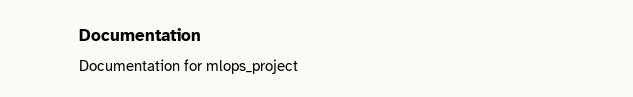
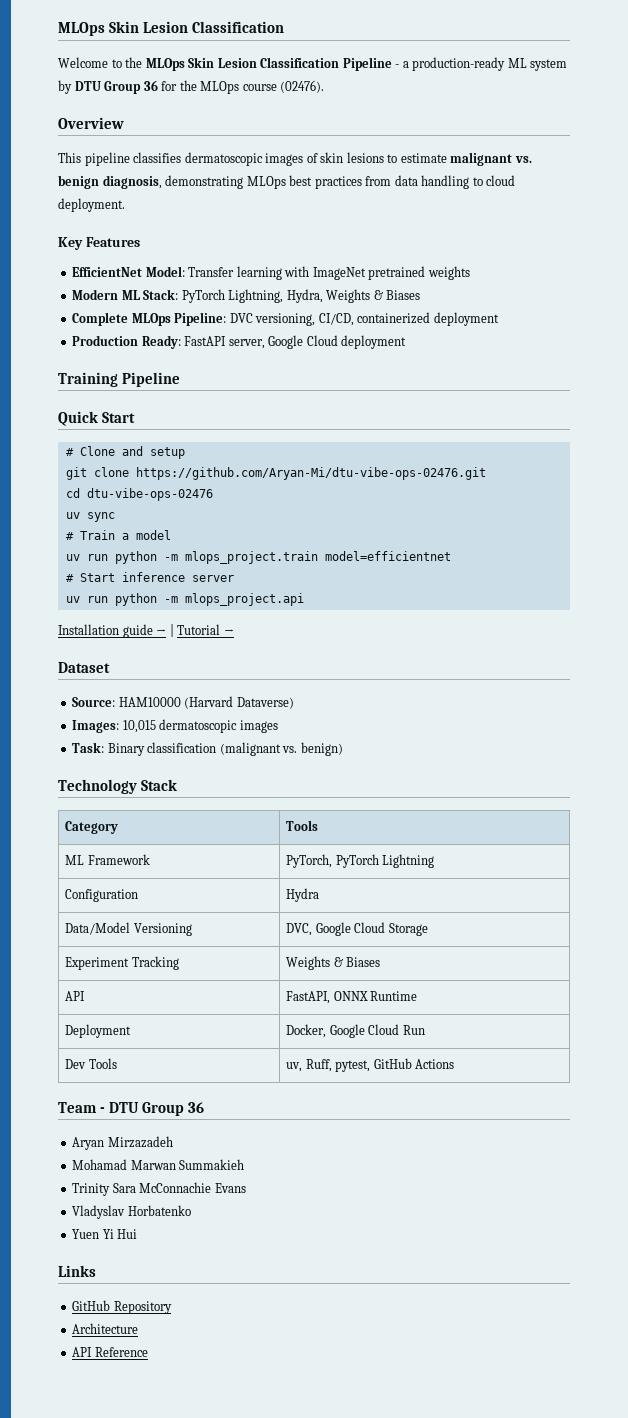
[79,28,201,41] [79,59,298,74] Documentation // Documentation for mlops_project -> [58,21,285,36] [58,57,568,71] [58,80,325,94] [58,117,124,129] [58,152,532,166] [58,175,516,189] [58,198,125,212] [58,237,140,250] [72,266,470,280] [72,289,421,303] [72,312,499,326] [72,335,407,349] [58,372,180,387] [58,411,135,426] [65,446,185,459] [65,467,486,480] [65,488,213,501] [65,512,115,522] [65,530,171,540] [65,551,451,564] [65,572,234,582] [65,593,304,606] [58,624,234,638] [58,662,110,673] [72,696,294,709] [72,719,278,733] [72,742,343,756] [58,779,177,794] [65,821,119,834] [286,820,319,831] [65,854,150,865] [286,854,435,868] [65,889,139,902] [286,888,320,902] [65,922,192,936] [286,922,428,936] [65,956,179,970] [286,956,381,970] [65,991,86,1001] [286,991,418,1004] [65,1024,132,1038] [286,1024,425,1038] [65,1058,117,1069] [286,1058,455,1072] [58,1102,204,1116] [72,1136,173,1150] [72,1159,245,1170] [72,1182,246,1196] [72,1205,191,1219] [72,1229,138,1239] [58,1265,96,1277] [72,1300,172,1314] [72,1323,139,1334] [72,1347,148,1357] MLOps Skin Lesion Classification // Welcome to the MLOps Skin Lesion Classification Pipeline - a production-ready ML system by DTU Group 36 for the MLOps course (02476). // Overview // This pipeline classifies dermatoscopic images of skin lesions to estimate malignant vs. benign diagnosis, demonstrating MLOps best practices from data handling to cloud deployment. // Key Features // EfficientNet Model: Transfer learning with ImageNet pretrained weights // Modern ML Stack: PyTorch Lightning, Hydra, Weights & Biases // Complete MLOps Pipeline: DVC versioning, CI/CD, containerized deployment // Production Ready: FastAPI server, Google Cloud deployment // Training Pipeline // Quick Start // # Clone and setup // git clone https://github.com/Aryan-Mi/dtu-vibe-ops-02476.git // cd dtu-vibe-ops-02476 // uv sync // # Train a model // uv run python -m mlops_project.train model=efficientnet // # Start inference server // uv run python -m mlops_project.api // Installation guide → | Tutorial → // Dataset // Source: HAM10000 (Harvard Dataverse) // Images: 10,015 dermatoscopic images // Task: Binary classification (malignant vs. benign) // Technology Stack // Category | Tools // ML Framework | PyTorch, PyTorch Lightning // Configuration | Hydra // Data/Model Versioning | DVC, Google Cloud Storage // Experiment Tracking | Weights & Biases // API | FastAPI, ONNX Runtime // Deployment | Docker, Google Cloud Run // Dev Tools | uv, Ruff, pytest, GitHub Actions // Team - DTU Group 36 // Aryan Mirzazadeh // Mohamad Marwan Summakieh // Trinity Sara McConnachie Evans // Vladyslav Horbatenko // Yuen Yi Hui // Links // GitHub Repository // Architecture // API Reference

